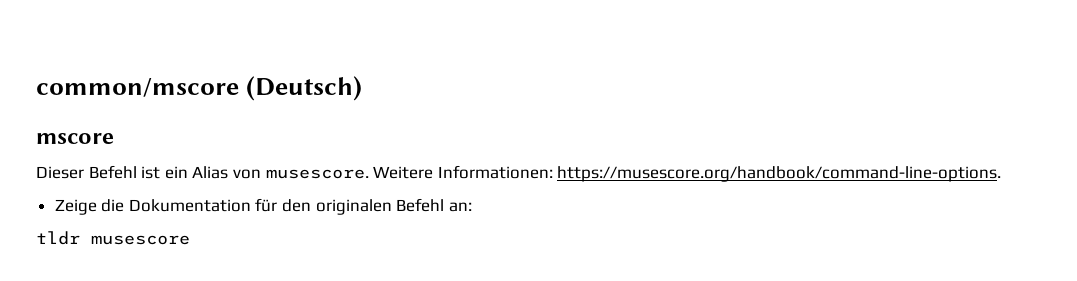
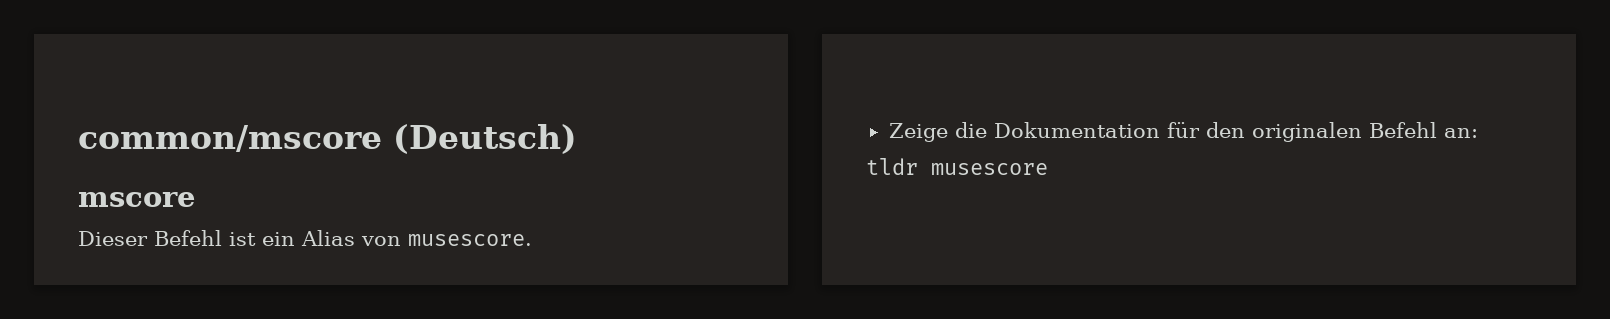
[373,165,1002,182] Weitere Informationen: https://musescore.org/handbook/command-line-options. -> (532, 240) none

